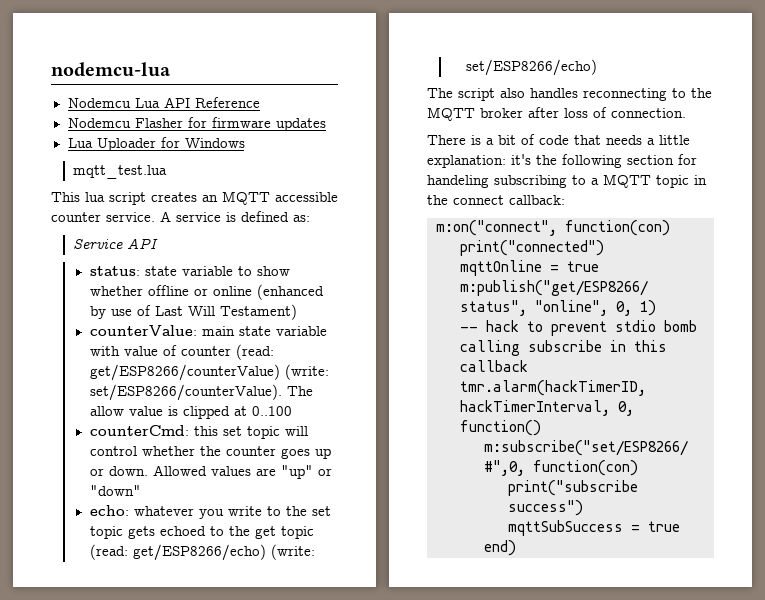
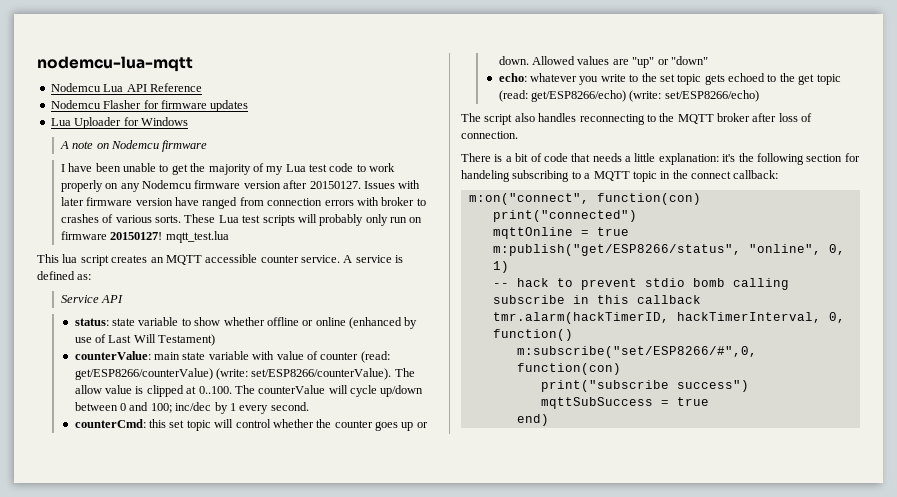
[51,62,171,77] nodemcu-lua -> [37,56,193,72] nodemcu-lua-mqtt
(245, 143) none -> [59,140,208,152] [60,163,396,175] [60,180,421,192] [60,197,426,209] [60,214,423,226] [60,231,163,240] A note on Nodemcu firmware // I have been unable to get the majority of my Lua test code to work properly on any Nodemcu firmware version after 20150127. Issues with later firmware version have ranged from connection errors with broker to crashes of various sorts. These Lua test scripts will probably only run on firmware 20150127!
[251,406,292,416] 0..100 -> [198,385,424,397] [74,402,309,414] 0..100. The counterValue will cycle up/down between 0 and 100; inc/dec by 1 every second.

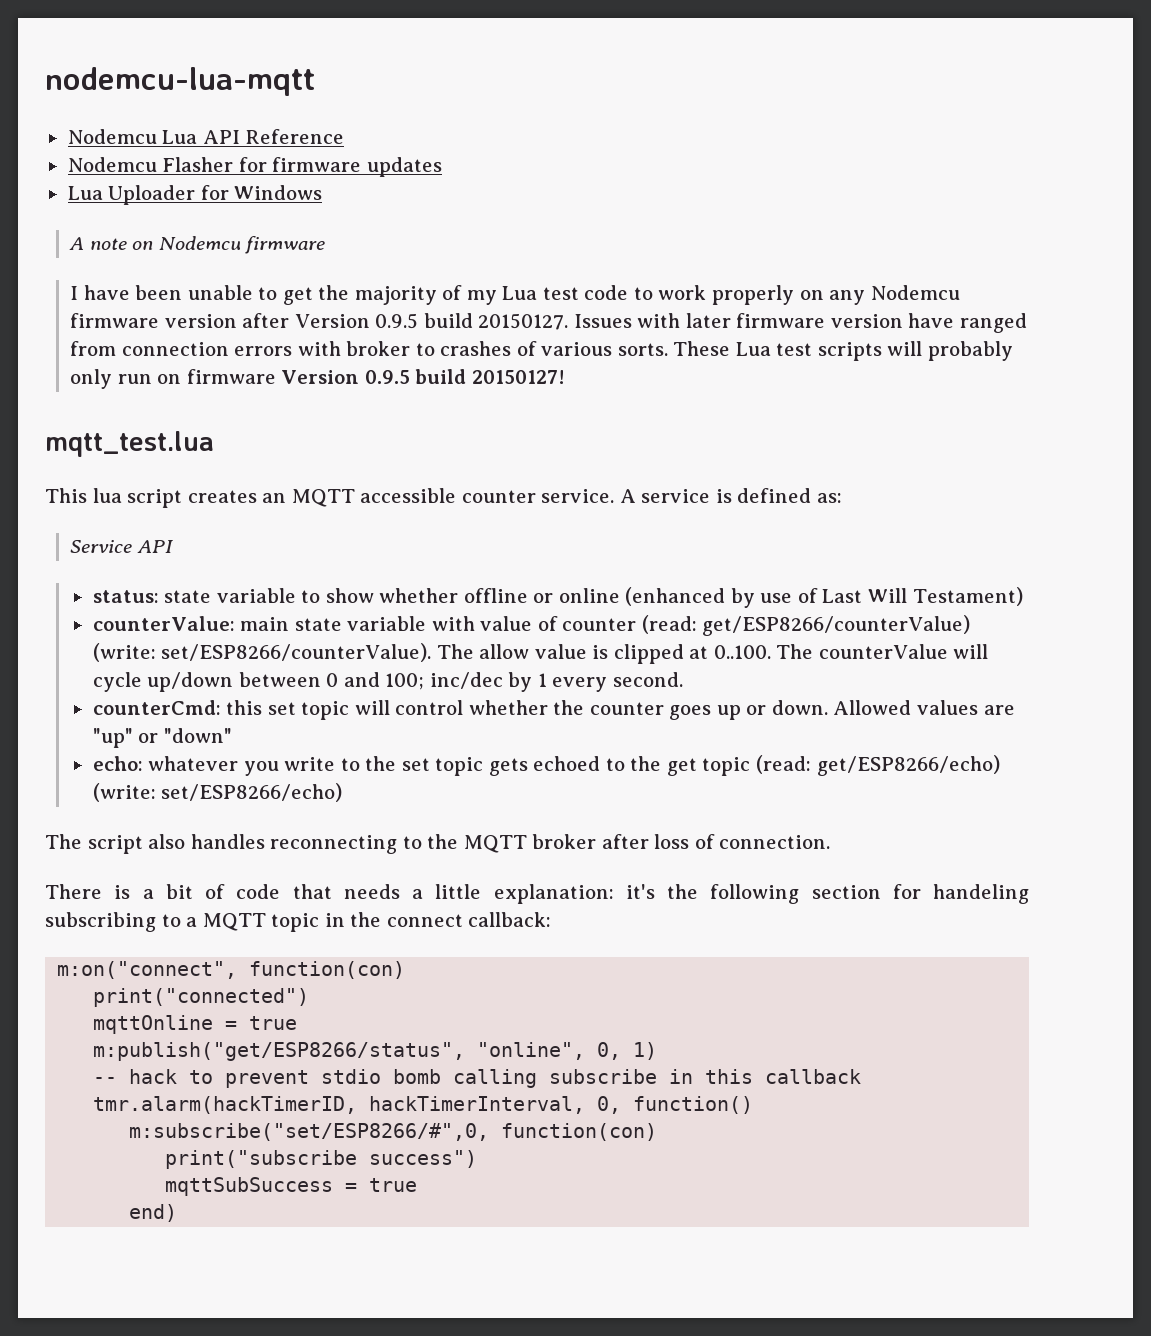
(308, 184) none -> [294,313,473,329] Version 0.9.5 build
(107, 235) none -> [281,369,467,384] Version 0.9.5 build
(163, 236) none -> (565, 377) //

